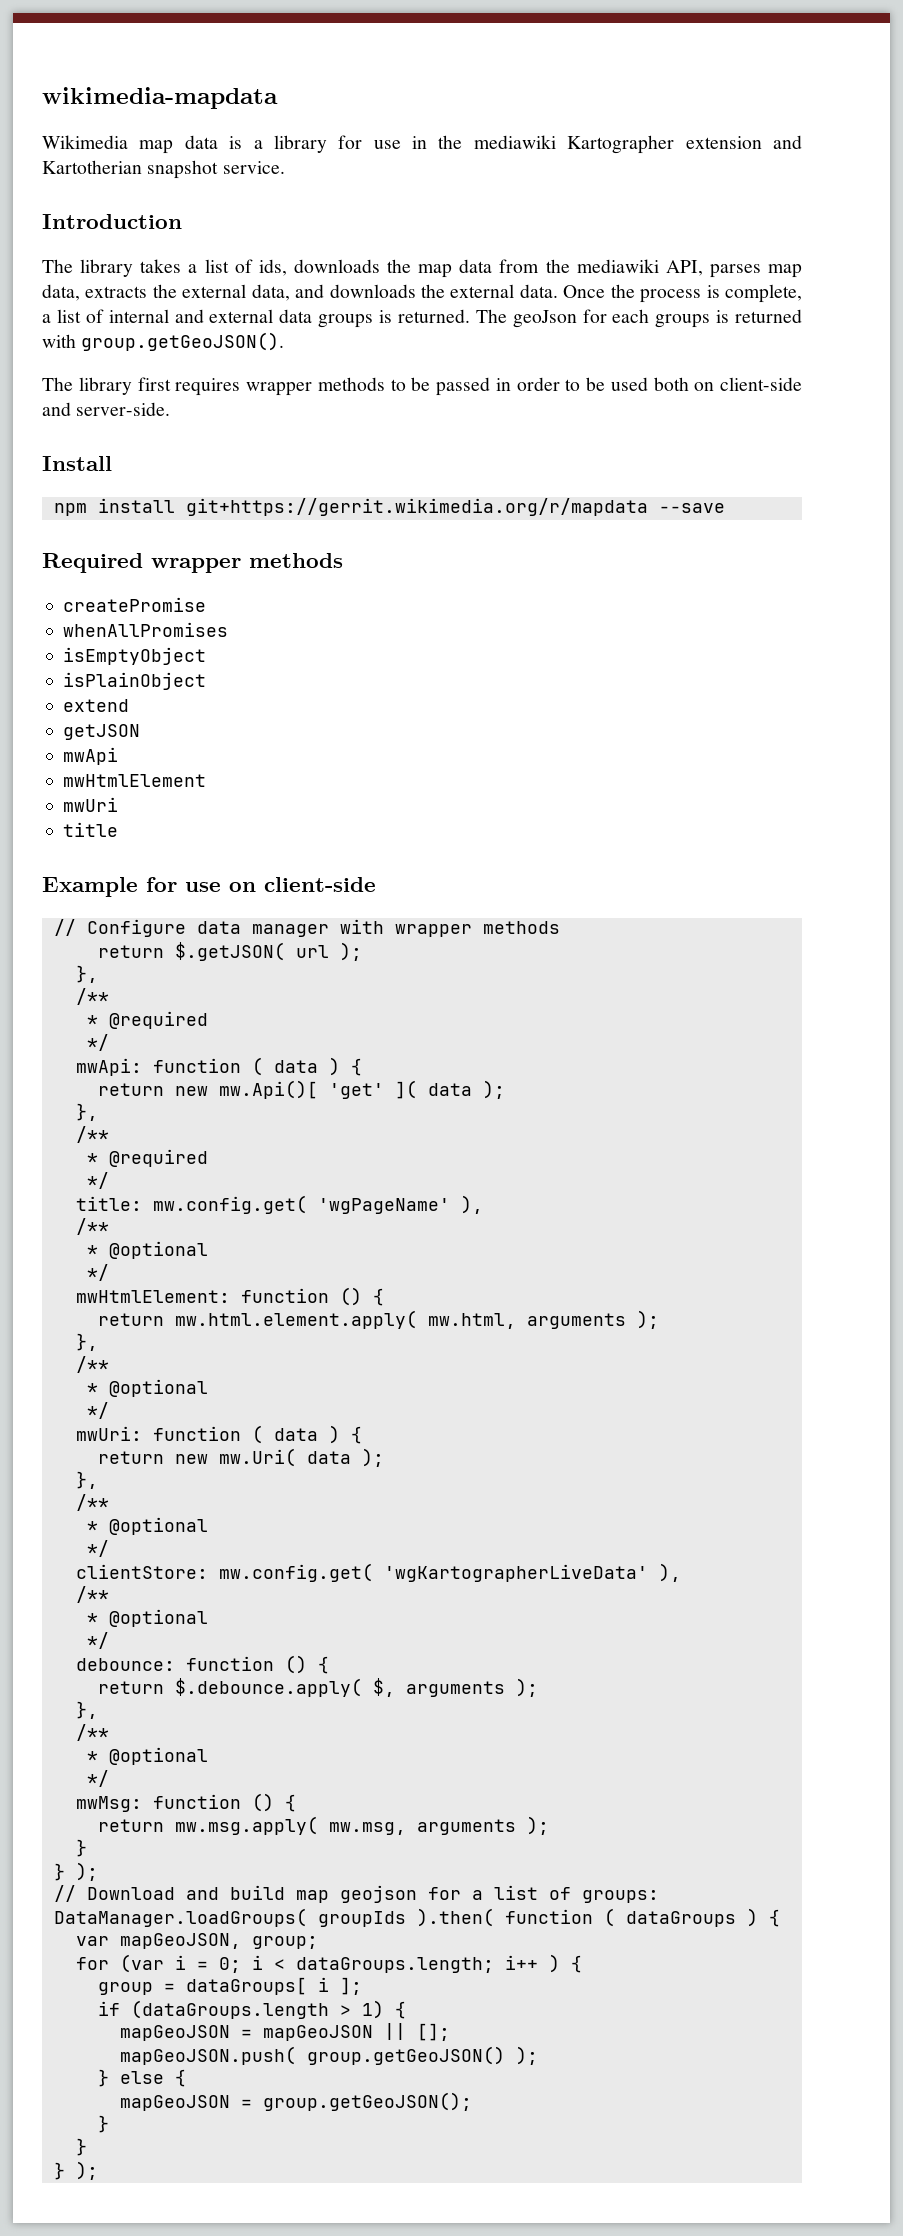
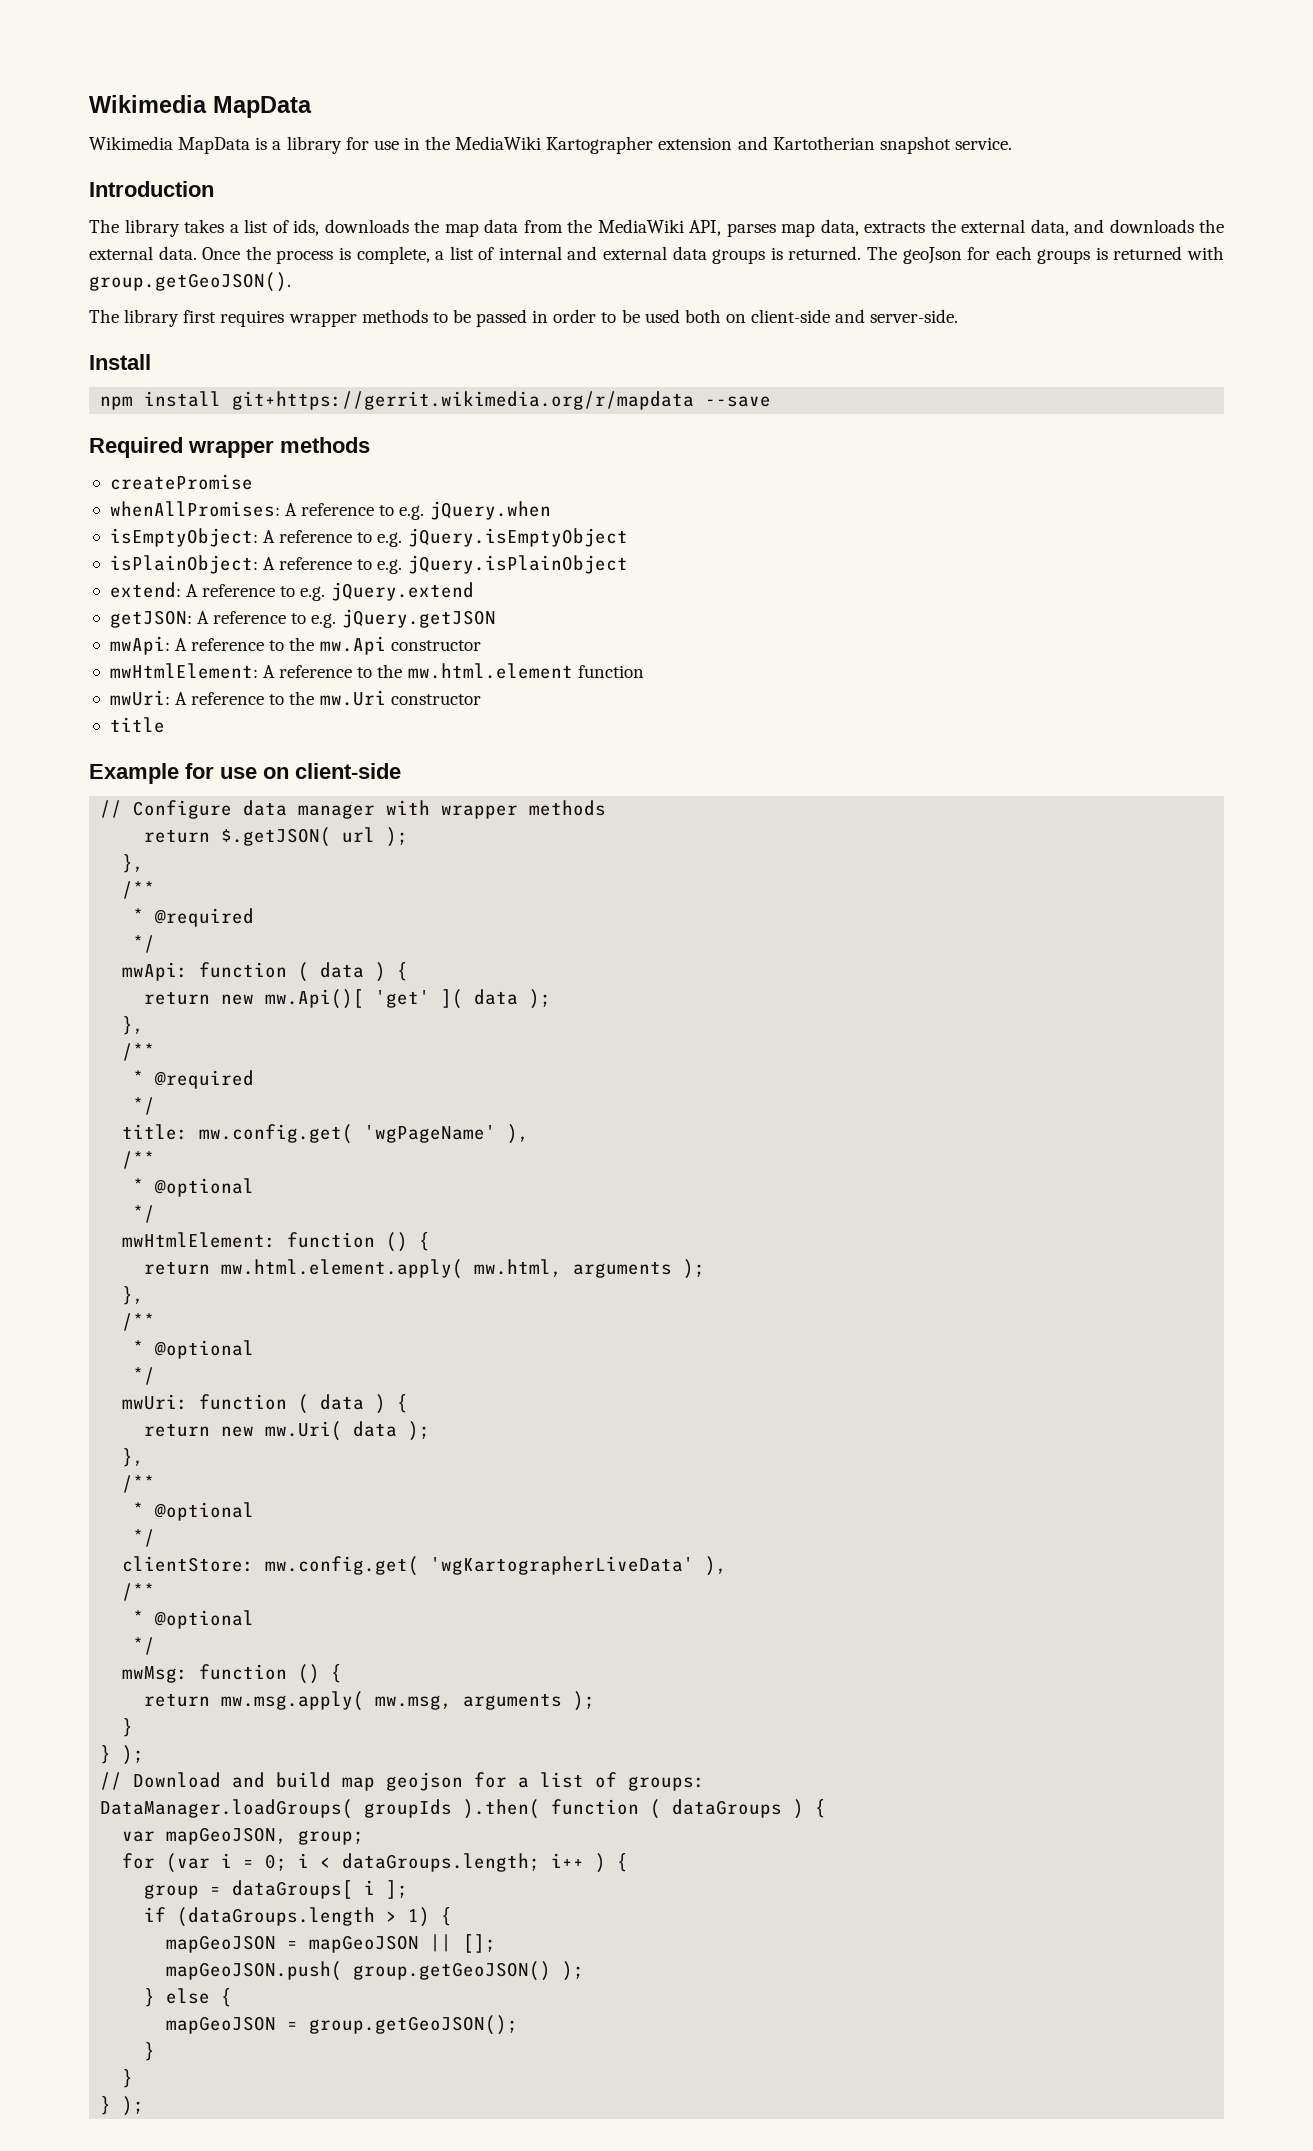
[42,87,278,109] [42,135,218,154] wikimedia-mapdata // Wikimedia map data -> [89,95,312,118] [89,136,251,154] Wikimedia MapData // Wikimedia MapData
[473,135,556,149] mediawiki -> [455,136,542,150] MediaWiki
[576,259,659,273] mediawiki -> [597,219,684,233] MediaWiki
[63,622,229,637] [63,647,207,665] [63,672,207,690] [63,699,130,712] [63,724,141,740] [63,747,119,765] [63,774,207,787] [63,797,119,812] whenAllPromises // isEmptyObject // isPlainObject // extend // getJSON // mwApi // mwHtmlElement // mwUri -> [109,501,551,520] [109,528,628,547] [109,555,628,574] [109,582,474,601] [109,609,496,628] [109,636,481,655] [109,663,644,679] [109,690,481,706] whenAllPromises: A reference to e.g. jQuery.when // isEmptyObject: A reference to e.g. jQuery.isEmptyObject // isPlainObject: A reference to e.g. jQuery.isPlainObject // extend: A reference to e.g. jQuery.extend // getJSON: A reference to e.g. jQuery.getJSON // mwApi: A reference to the mw.Api constructor // mwHtmlElement: A reference to the mw.html.element function // mwUri: A reference to the mw.Uri constructor
[75,1655,329,1674] [97,1678,538,1697] [75,1701,98,1719] [75,1724,109,1741] [86,1747,208,1765] [86,1770,109,1787] // debounce: function () { // return $.debounce.apply( $, arguments ); // }, // /** // * @optional // */ -> (156, 1646) none

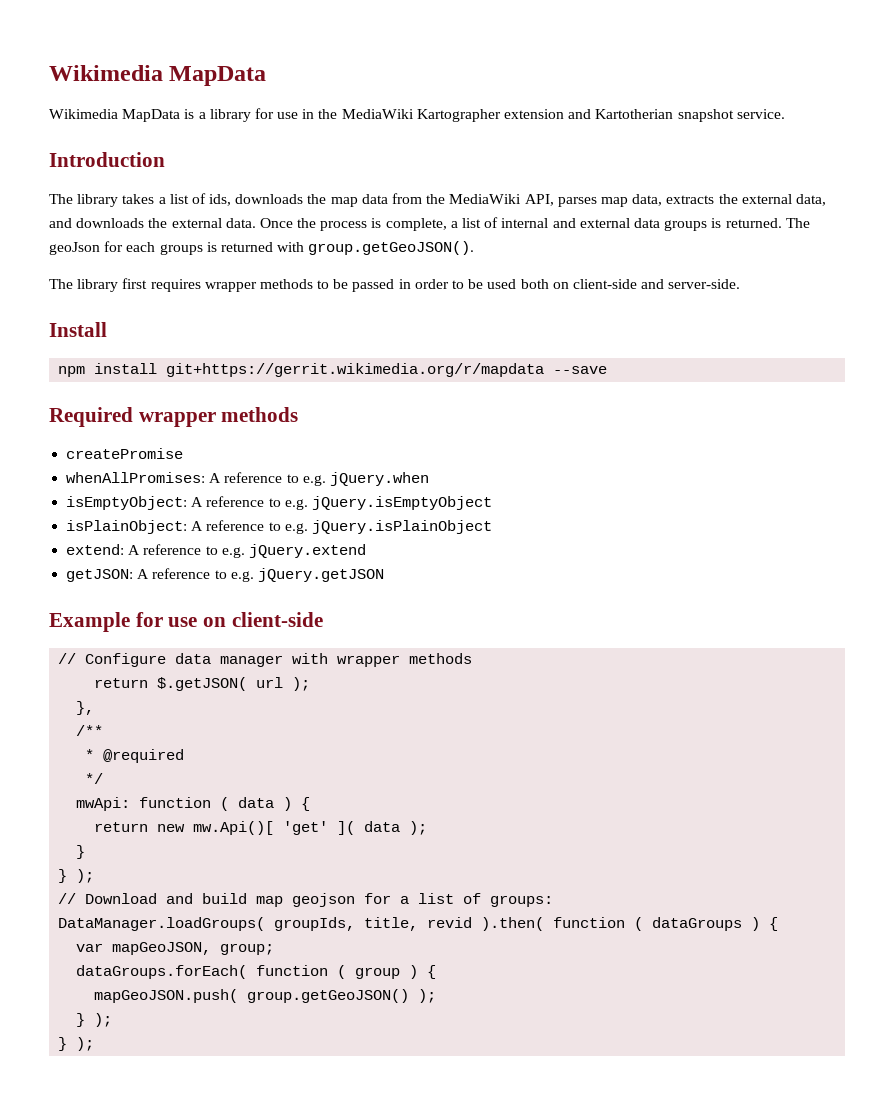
[109,636,481,655] [109,663,644,679] [109,690,481,706] [109,717,165,733] // mwApi: A reference to the mw.Api constructor // mwHtmlElement: A reference to the mw.html.element function // mwUri: A reference to the mw.Uri constructor // title -> (384, 575) none
[122,1016,145,1035] [122,1043,156,1061] [133,1070,255,1089] [133,1097,156,1115] [122,1124,530,1144] [122,1151,156,1169] [133,1178,255,1197] [133,1205,156,1223] [122,1232,431,1252] [144,1259,706,1279] [122,1286,145,1305] [122,1313,156,1331] [133,1340,255,1359] [133,1367,156,1385] [122,1394,409,1414] [144,1421,431,1441] [122,1448,145,1467] [122,1475,156,1493] [133,1502,255,1521] [133,1529,156,1547] [122,1556,728,1576] [122,1583,156,1601] [133,1610,255,1629] [133,1637,156,1655] [122,1664,343,1684] [144,1691,596,1711] // }, // /** // * @required // */ // title: mw.config.get( 'wgPageName' ), // /** // * @optional // */ // mwHtmlElement: function () { // return mw.html.element.apply( mw.html, arguments ); // }, // /** // * @optional // */ // mwUri: function ( data ) { // return new mw.Uri( data ); // }, // /** // * @optional // */ // clientStore: mw.config.get( 'wgKartographerLiveData' ), // /** // * @optional // */ // mwMsg: function () { // return mw.msg.apply( mw.msg, arguments ); -> (428, 828) none
[364,1799,453,1818] groupIds -> [274,917,473,931] groupIds, title, revid
[122,1853,629,1873] [144,1880,409,1899] [144,1907,453,1927] [166,1934,497,1953] [166,1961,585,1981] [144,1988,233,2007] [166,2015,519,2035] [144,2042,156,2061] [122,2069,134,2088] for (var i = 0; i < dataGroups.length; i++ ) { // group = dataGroups[ i ]; // if (dataGroups.length > 1) { // mapGeoJSON = mapGeoJSON || []; // mapGeoJSON.push( group.getGeoJSON() ); // } else { // mapGeoJSON = group.getGeoJSON(); // } // } -> [76,965,437,979] [94,989,437,1003] [76,1013,113,1027] dataGroups.forEach( function ( group ) { // mapGeoJSON.push( group.getGeoJSON() ); // } );

